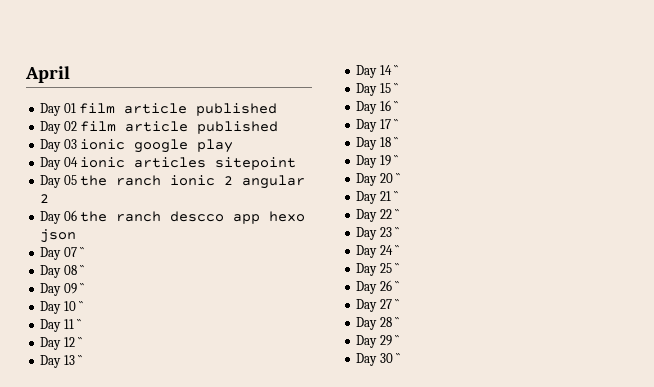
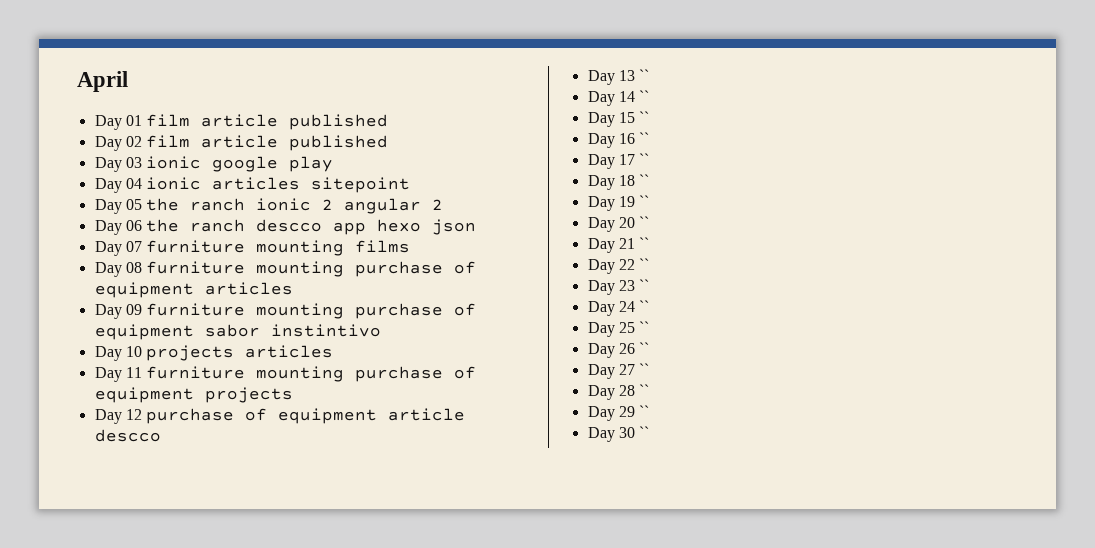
[80,247,85,257] `` -> [146,240,411,256] furniture mounting films
[80,265,85,275] [40,283,85,296] `` // Day 09 `` -> [146,261,477,277] [94,282,293,298] [94,303,477,319] [94,324,381,340] furniture mounting purchase of equipment articles // Day 09 furniture mounting purchase of equipment sabor instintivo
[79,301,84,311] `` -> [146,345,334,361] projects articles
[77,319,82,329] [40,337,83,350] `` // Day 12 `` -> [146,366,477,382] [94,387,293,403] [94,408,466,424] [94,429,161,442] furniture mounting purchase of equipment projects // Day 12 purchase of equipment article descco

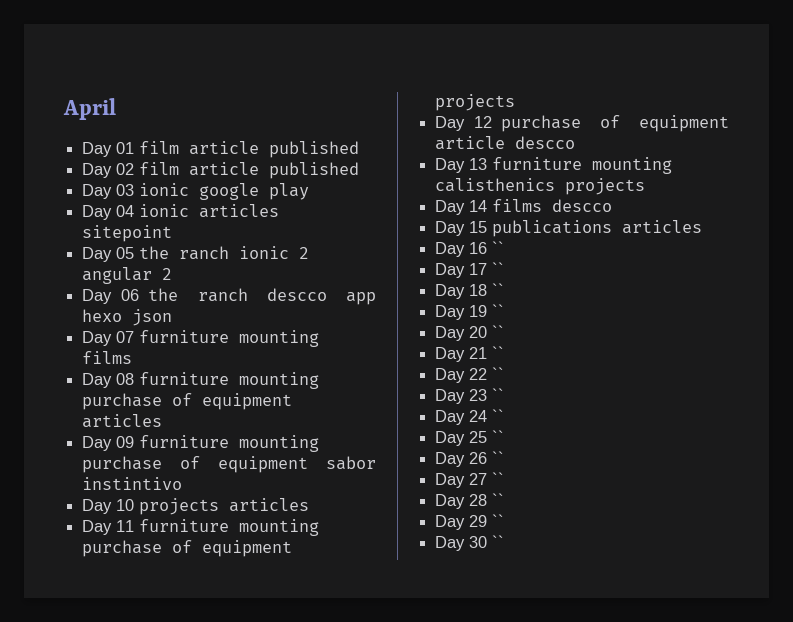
[639,69,650,81] `` -> [492,157,673,174] [435,178,646,195] furniture mounting calisthenics projects
[639,90,650,102] `` -> [492,199,613,212] films descco
[639,111,650,123] `` -> [492,220,703,237] publications articles

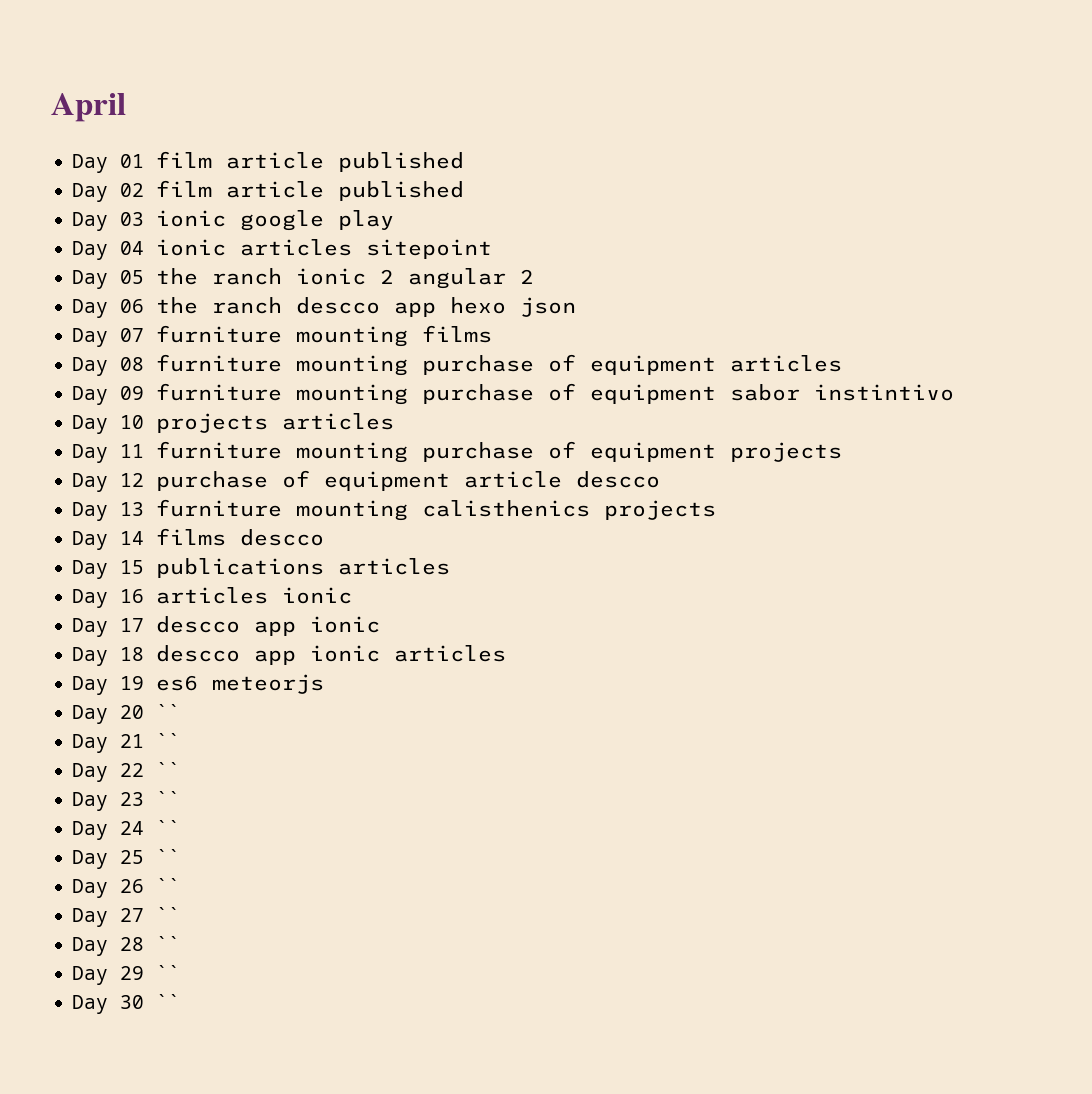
[492,241,505,254] `` -> [156,587,353,604] articles ionic
[492,262,505,275] `` -> [156,616,381,636] descco app ionic
[492,283,505,296] `` -> [156,645,507,665] descco app ionic articles
[492,304,505,317] `` -> [156,674,325,694] es6 meteorjs

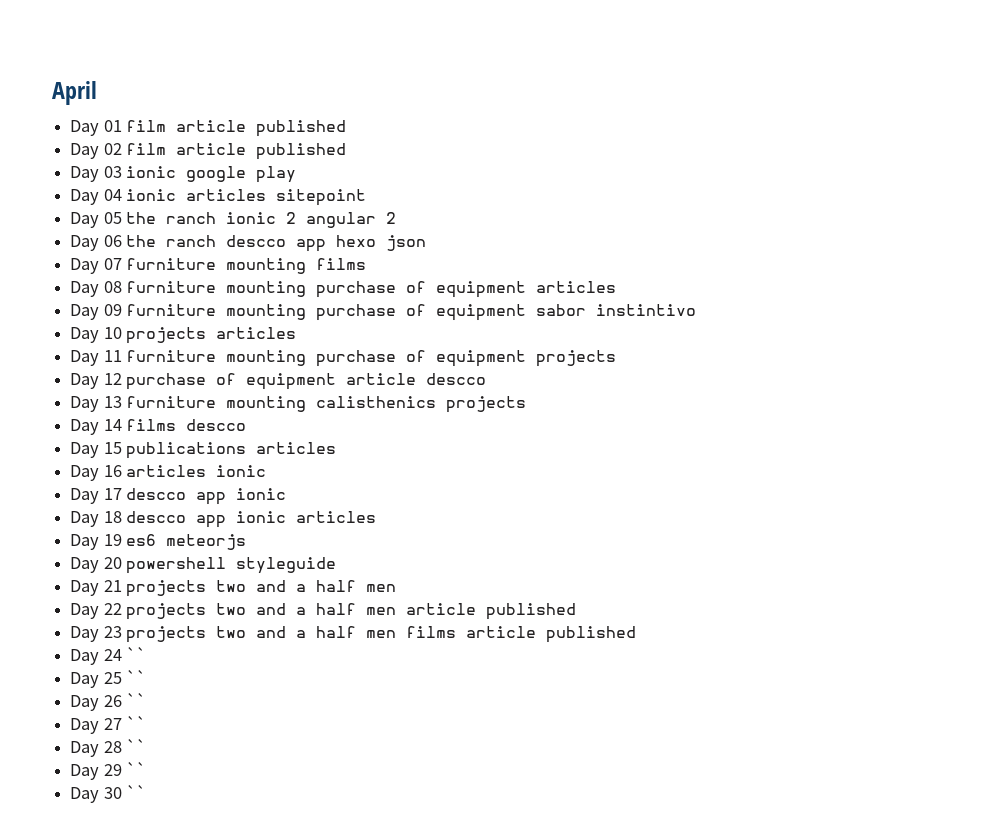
[156,704,181,719] `` -> [126,557,337,574] powershell styleguide
[156,733,181,748] [72,762,181,782] [72,791,181,811] `` // Day 22 `` // Day 23 `` -> [126,580,397,597] [70,603,577,620] [70,626,637,643] projects two and a half men // Day 22 projects two and a half men article published // Day 23 projects two and a half men films article published

